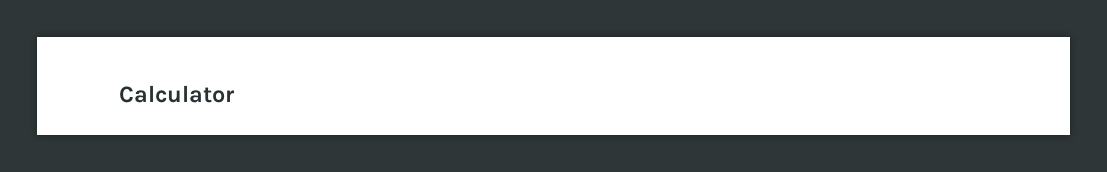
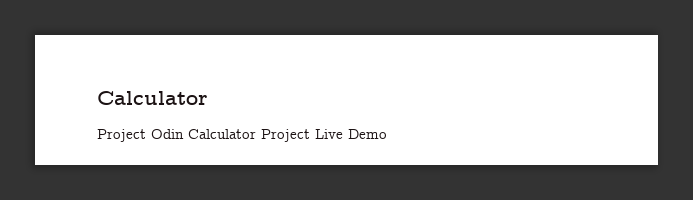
[119,85,235,103] Calculator -> [97,91,208,105] [97,129,387,142] Calculator // Project Odin Calculator Project Live Demo

